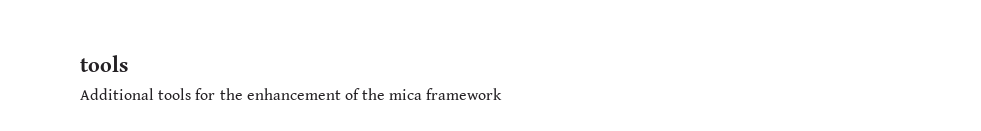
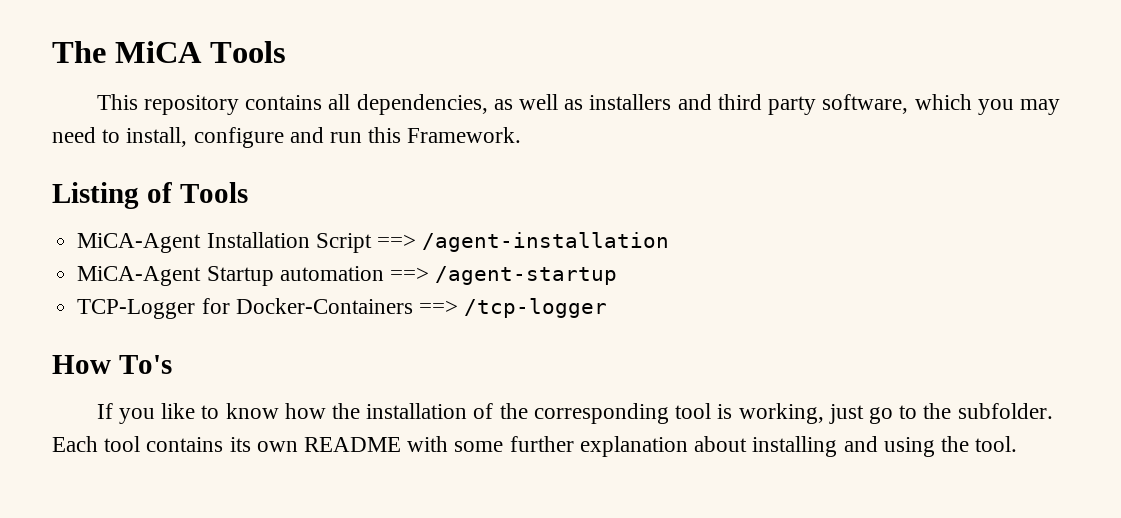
[80,55,128,72] [80,88,503,100] tools // Additional tools for the enhancement of the mica framework -> [52,41,286,63] [96,94,1060,115] [52,127,522,148] [52,182,248,209] [77,232,670,253] [77,266,618,286] [77,298,608,319] [52,355,172,374] [96,403,1053,424] [52,436,1018,457] The MiCA Tools // This repository contains all dependencies, as well as installers and third party software, which you may need to install, configure and run this Framework. // Listing of Tools // MiCA-Agent Installation Script ==> /agent-installation // MiCA-Agent Startup automation ==> /agent-startup // TCP-Logger for Docker-Containers ==> /tcp-logger // How To's // If you like to know how the installation of the corresponding tool is working, just go to the subfolder. Each tool contains its own README with some further explanation about installing and using the tool.

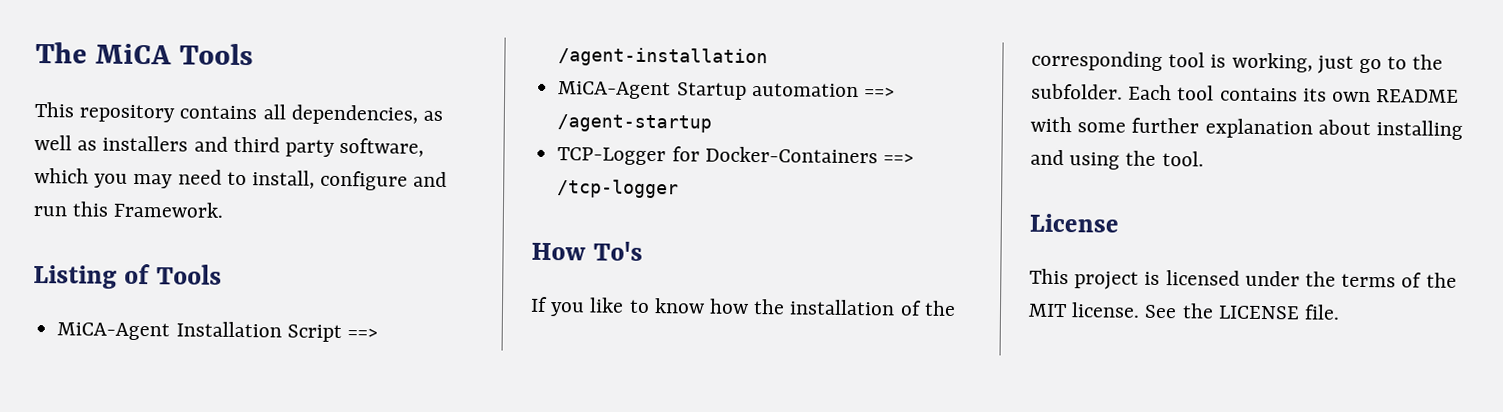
(1018, 444) none -> [1029,213,1119,233] [1029,268,1457,290] [1028,302,1341,320] // License // This project is licensed under the terms of the MIT license. See the LICENSE file.

